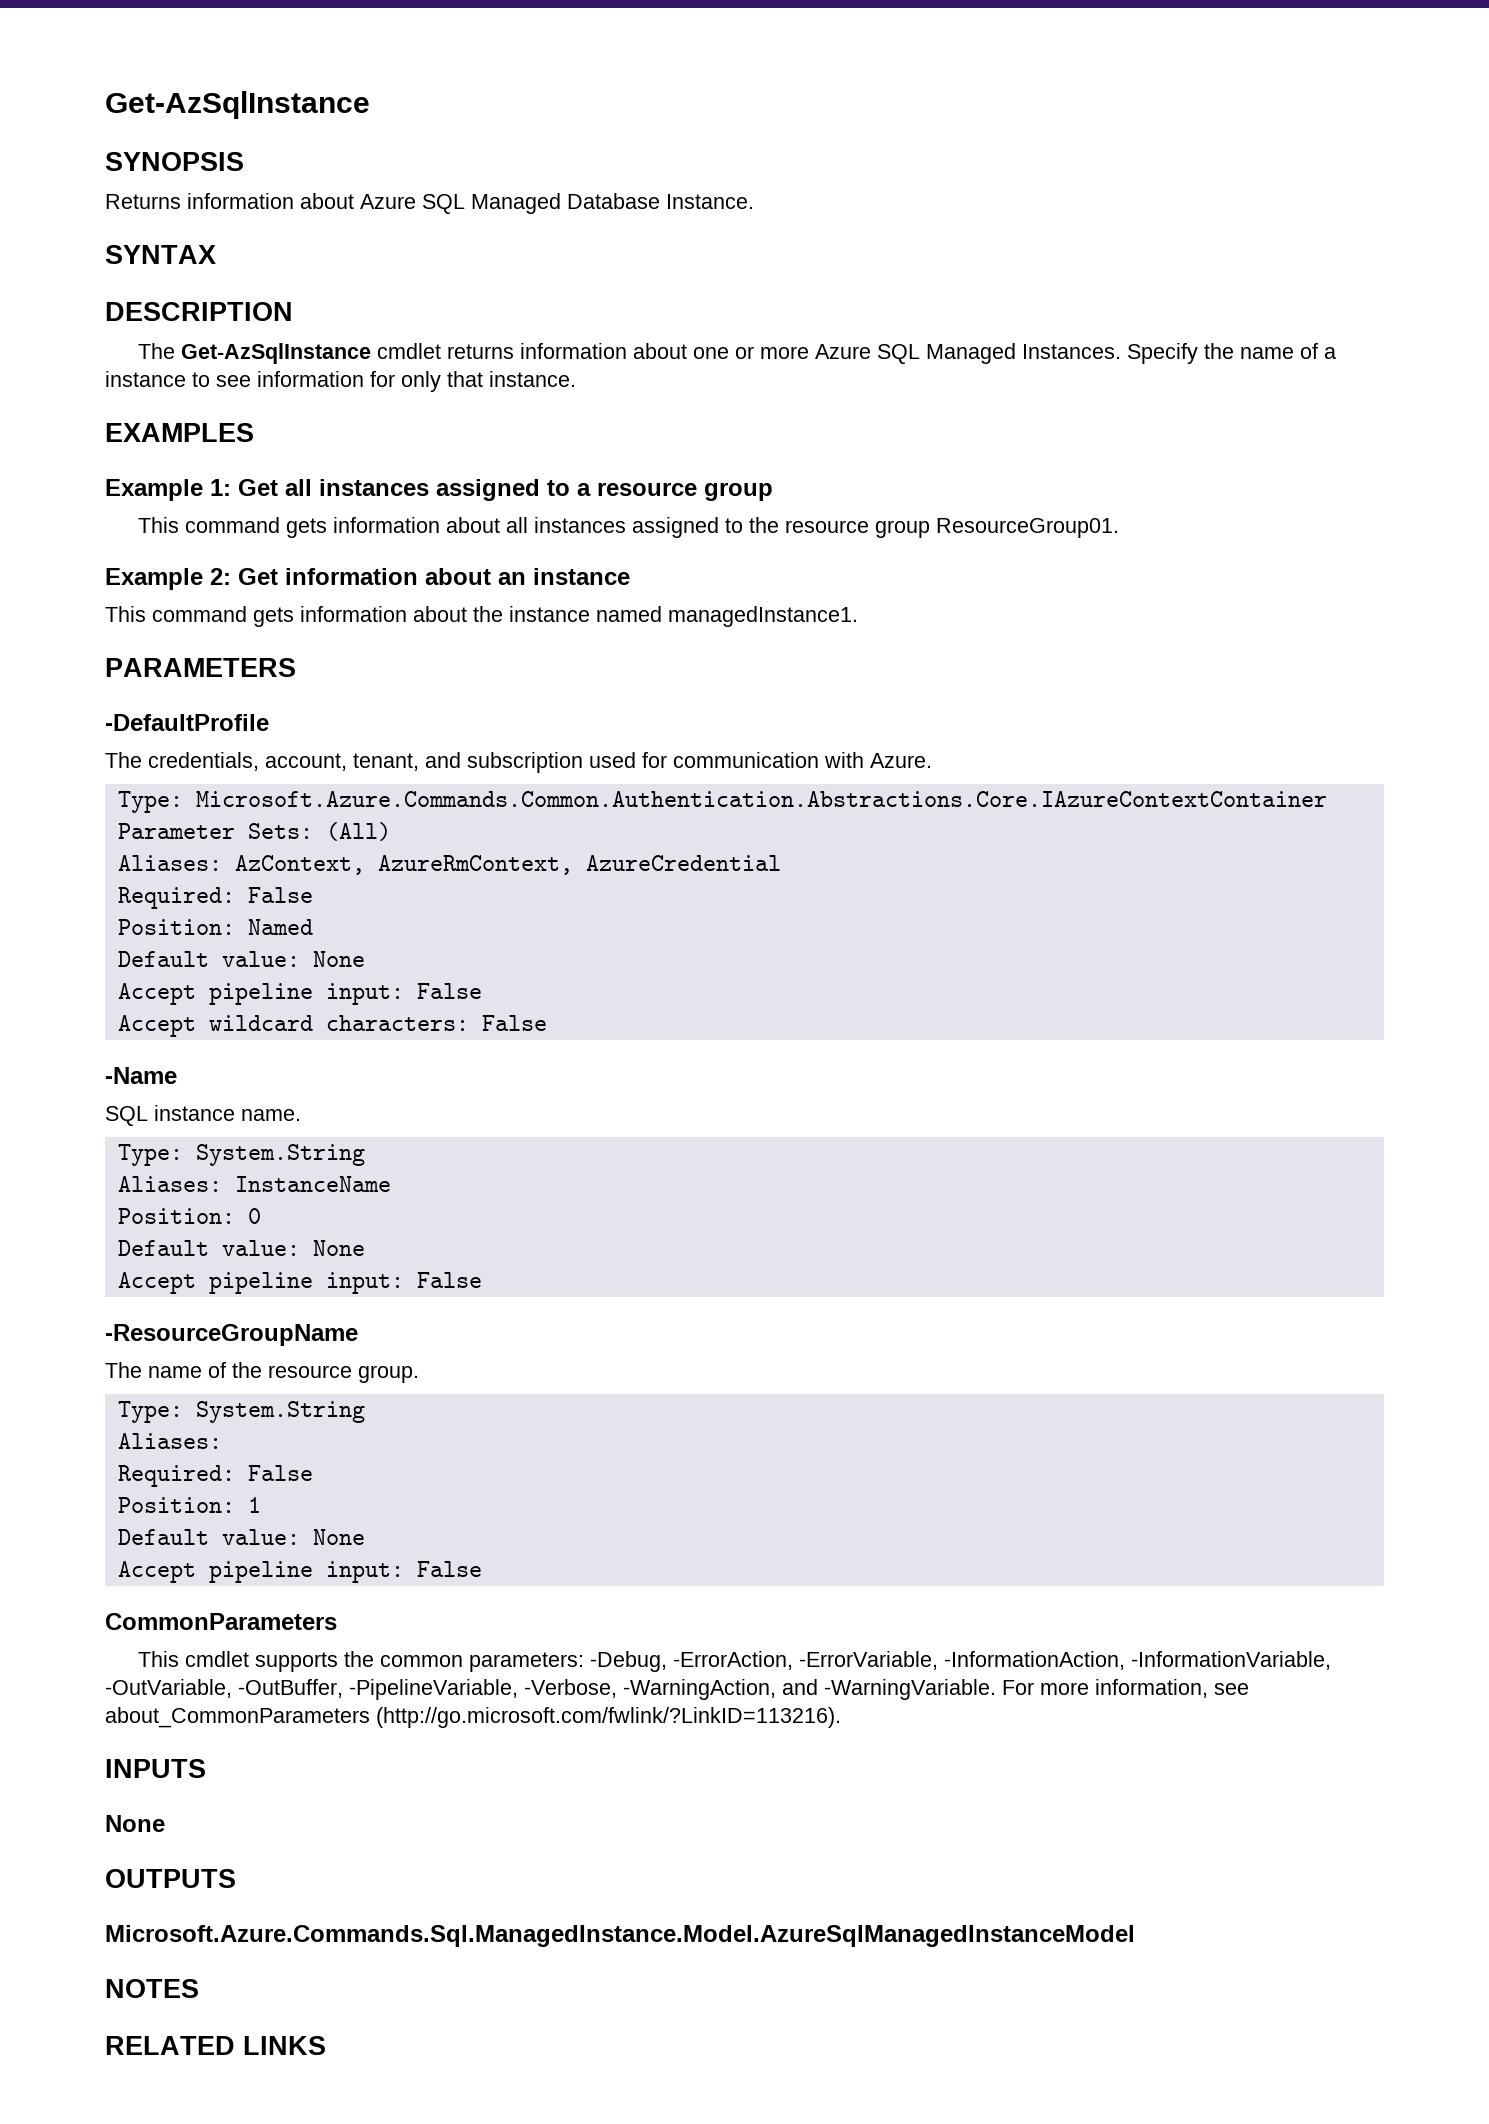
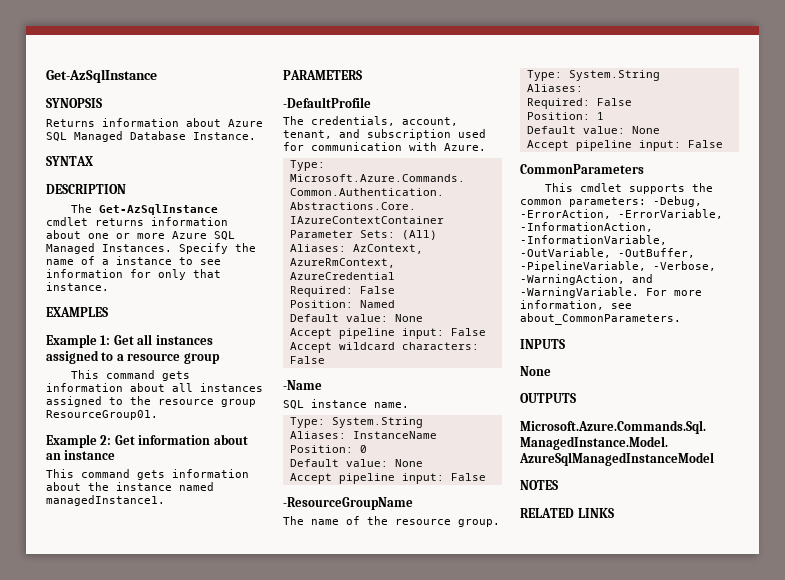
[105,1707,841,1728] about_CommonParameters (http://go.microsoft.com/fwlink/?LinkID=113216). -> [520,313,681,325] about_CommonParameters.

